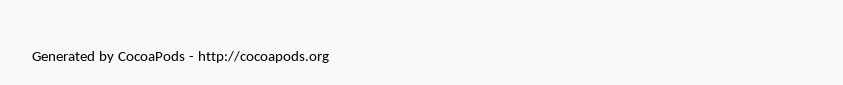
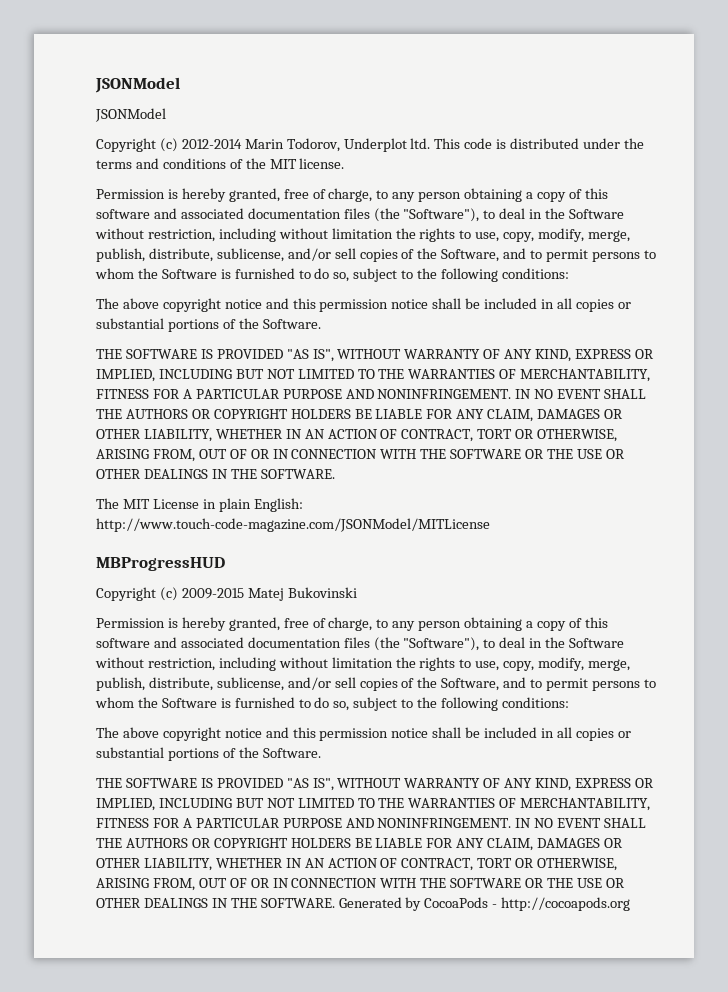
(32, 56) none -> [95,77,180,93] [95,108,166,122] [96,138,644,152] [96,158,345,169] [96,188,608,202] [96,208,625,222] [95,228,631,242] [96,248,656,262] [95,268,569,282] [96,298,631,312] [96,318,321,332] [96,349,654,362] [96,369,651,382] [96,389,647,399] [96,409,624,422] [96,429,618,442] [96,449,625,462] [96,469,335,479] [96,498,303,512] [96,518,490,532] [96,557,225,571] [96,587,357,601] [96,617,608,631] [96,637,625,651] [95,657,631,671] [96,677,656,691] [95,697,569,711] [96,727,631,741] [96,747,321,761] [96,778,654,791] [96,798,651,811] [96,818,647,828] [96,838,624,851] [96,858,618,871] [96,878,625,891] [96,898,335,908] JSONModel // JSONModel // Copyright (c) 2012-2014 Marin Todorov, Underplot ltd. This code is distributed under the terms and conditions of the MIT license. // Permission is hereby granted, free of charge, to any person obtaining a copy of this software and associated documentation files (the "Software"), to deal in the Software without restriction, including without limitation the rights to use, copy, modify, merge, publish, distribute, sublicense, and/or sell copies of the Software, and to permit persons to whom the Software is furnished to do so, subject to the following conditions: // The above copyright notice and this permission notice shall be included in all copies or substantial portions of the Software. // THE SOFTWARE IS PROVIDED "AS IS", WITHOUT WARRANTY OF ANY KIND, EXPRESS OR IMPLIED, INCLUDING BUT NOT LIMITED TO THE WARRANTIES OF MERCHANTABILITY, FITNESS FOR A PARTICULAR PURPOSE AND NONINFRINGEMENT. IN NO EVENT SHALL THE AUTHORS OR COPYRIGHT HOLDERS BE LIABLE FOR ANY CLAIM, DAMAGES OR OTHER LIABILITY, WHETHER IN AN ACTION OF CONTRACT, TORT OR OTHERWISE, ARISING FROM, OUT OF OR IN CONNECTION WITH THE SOFTWARE OR THE USE OR OTHER DEALINGS IN THE SOFTWARE. // The MIT License in plain English: http://www.touch-code-magazine.com/JSONModel/MITLicense // MBProgressHUD // Copyright (c) 2009-2015 Matej Bukovinski // Permission is hereby granted, free of charge, to any person obtaining a copy of this software and associated documentation files (the "Software"), to deal in the Software without restriction, including without limitation the rights to use, copy, modify, merge, publish, distribute, sublicense, and/or sell copies of the Software, and to permit persons to whom the Software is furnished to do so, subject to the following conditions: // The above copyright notice and this permission notice shall be included in all copies or substantial portions of the Software. // THE SOFTWARE IS PROVIDED "AS IS", WITHOUT WARRANTY OF ANY KIND, EXPRESS OR IMPLIED, INCLUDING BUT NOT LIMITED TO THE WARRANTIES OF MERCHANTABILITY, FITNESS FOR A PARTICULAR PURPOSE AND NONINFRINGEMENT. IN NO EVENT SHALL THE AUTHORS OR COPYRIGHT HOLDERS BE LIABLE FOR ANY CLAIM, DAMAGES OR OTHER LIABILITY, WHETHER IN AN ACTION OF CONTRACT, TORT OR OTHERWISE, ARISING FROM, OUT OF OR IN CONNECTION WITH THE SOFTWARE OR THE USE OR OTHER DEALINGS IN THE SOFTWARE.

